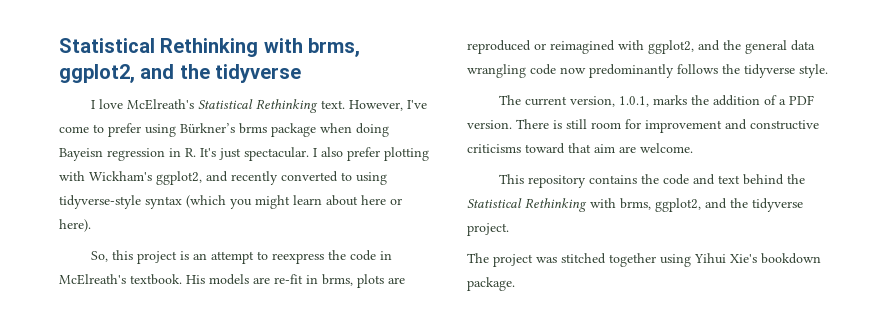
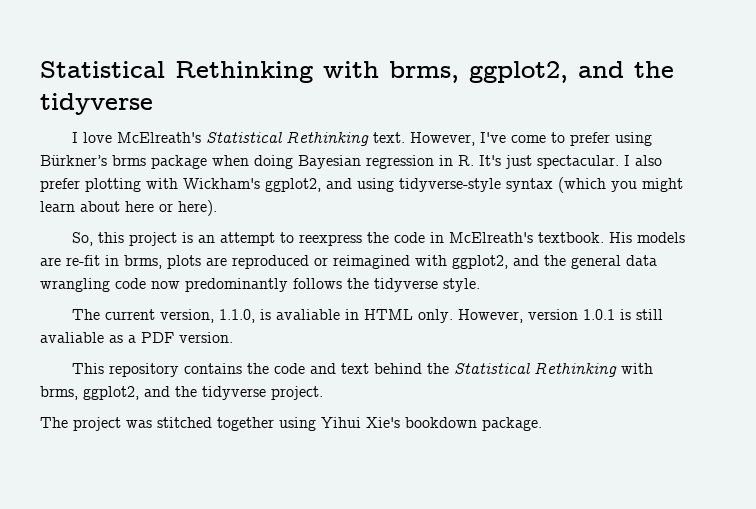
[59,148,103,161] Bayeisn -> [298,155,361,169] Bayesian
[231,171,352,185] recently converted to -> (352, 183) none
[618,95,814,107] [467,119,819,133] [467,143,693,154] 1.0.1, marks the addition of a PDF version. There is still room for improvement and constructive criticisms toward that aim are welcome. -> [218,309,663,323] [40,332,233,343] 1.1.0, is avaliable in HTML only. However, version 1.0.1 is still avaliable as a PDF version.

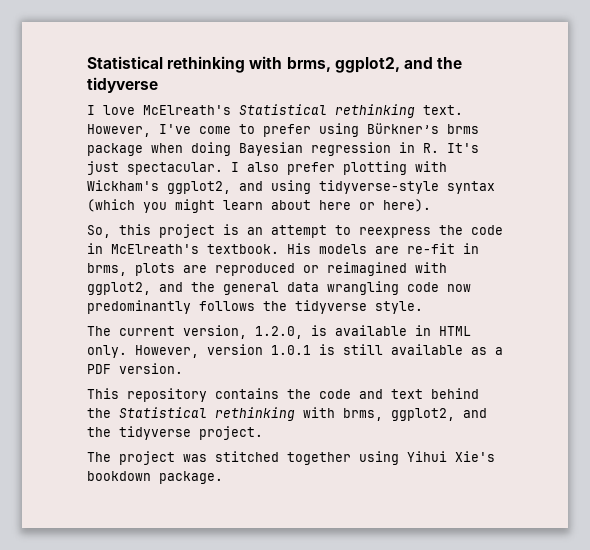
[40,61,313,83] Statistical Rethinking -> [87,56,246,73] Statistical rethinking
[285,131,369,146] Rethinking -> [335,104,415,118] rethinking
[218,309,340,323] 1.1.0, is avaliable -> [255,325,407,339] 1.2.0, is available
[40,332,104,343] avaliable -> [391,344,463,355] available
[533,362,617,377] Rethinking -> [215,407,295,421] rethinking

